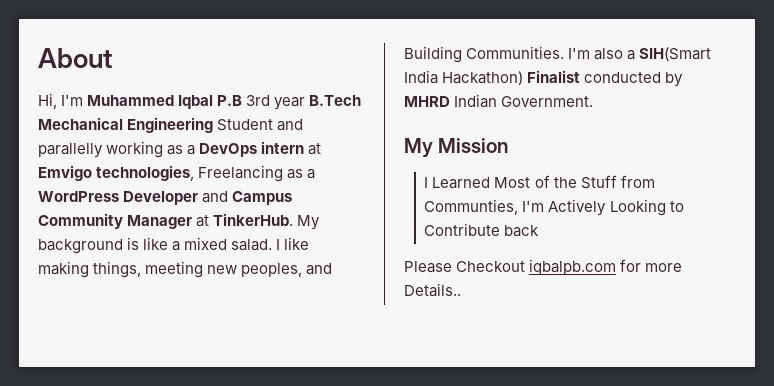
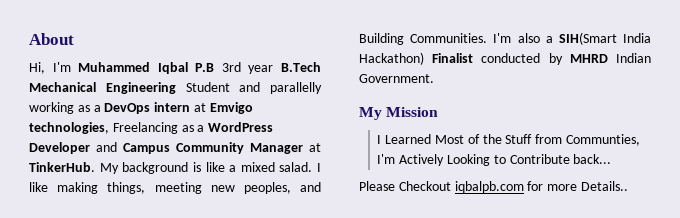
[504,225,540,237] back -> [573,154,612,164] back...

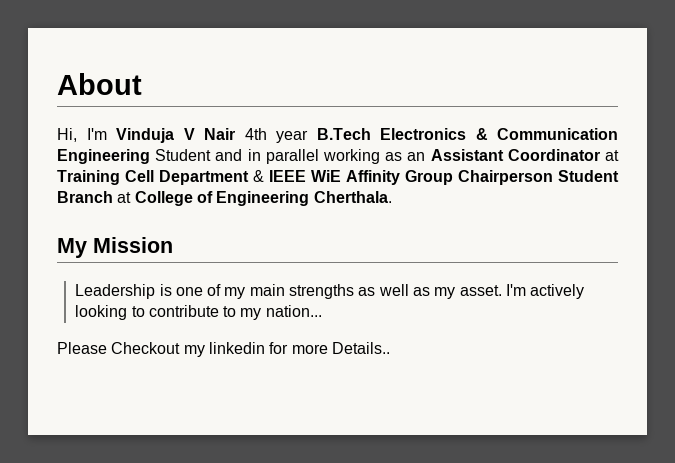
[78,62,321,74] [29,82,322,94] [29,102,253,114] [29,122,274,134] [29,142,321,154] [29,162,321,174] [29,182,321,194] [359,32,651,45] [359,52,651,65] [359,74,434,83] [359,107,439,120] [377,134,640,146] [377,154,612,166] Muhammed Iqbal P.B 3rd year B.Tech Mechanical Engineering Student and parallelly working as a DevOps intern at Emvigo technologies, Freelancing as a WordPress Developer and Campus Community Manager at TinkerHub. My background is like a mixed salad. I like making things, meeting new peoples, and Building Communities. I'm also a SIH(Smart India Hackathon) Finalist conducted by MHRD Indian Government. // My Mission // I Learned Most of the Stuff from Communties, I'm Actively Looking to Contribute back... -> [116,128,618,143] [57,149,619,164] [57,170,619,185] [57,191,392,206] [57,237,173,258] [75,284,585,299] [75,305,322,320] Vinduja V Nair 4th year B.Tech Electronics & Communication Engineering Student and in parallel working as an Assistant Coordinator at Training Cell Department & IEEE WiE Affinity Group Chairperson Student Branch at College of Engineering Cherthala. // My Mission // Leadership is one of my main strengths as well as my asset. I'm actively looking to contribute to my nation...
[454,181,524,193] iqbalpb.com -> [183,342,265,357] my linkedin

